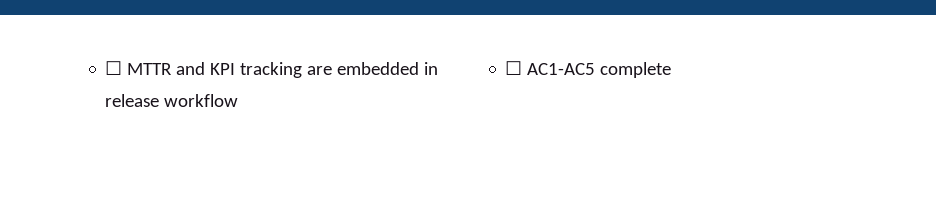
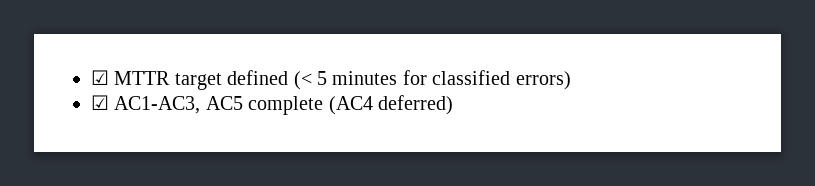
[105,61,439,78] [105,94,239,107] [505,61,672,78] ☐ MTTR and KPI tracking are embedded in release workflow // ☐ AC1-AC5 complete -> [91,70,571,90] [91,95,453,115] ☑ MTTR target defined (< 5 minutes for classified errors) // ☑ AC1-AC3, AC5 complete (AC4 deferred)

